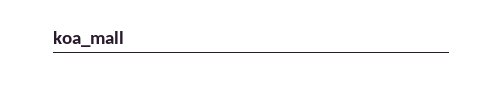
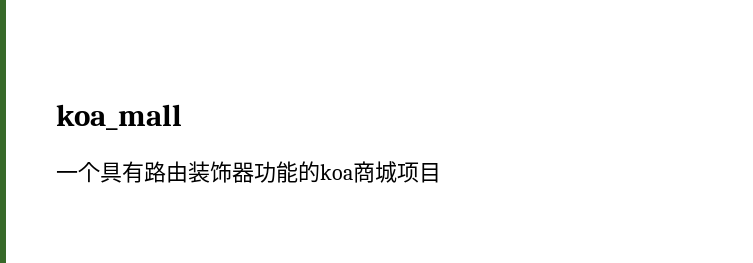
(124, 39) none -> [56,161,441,183] // 一个具有路由装饰器功能的koa商城项目

